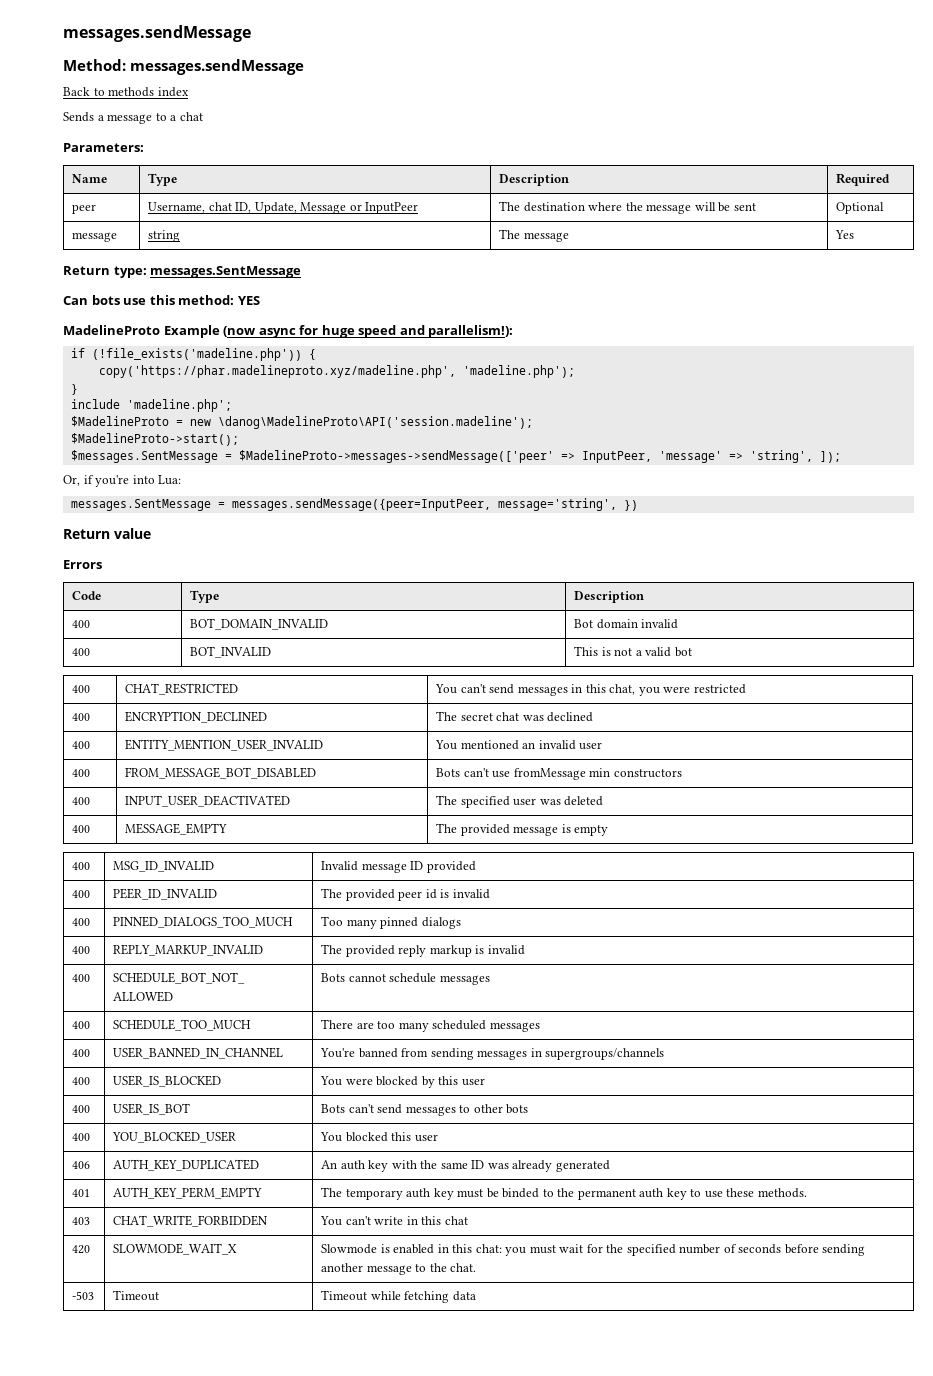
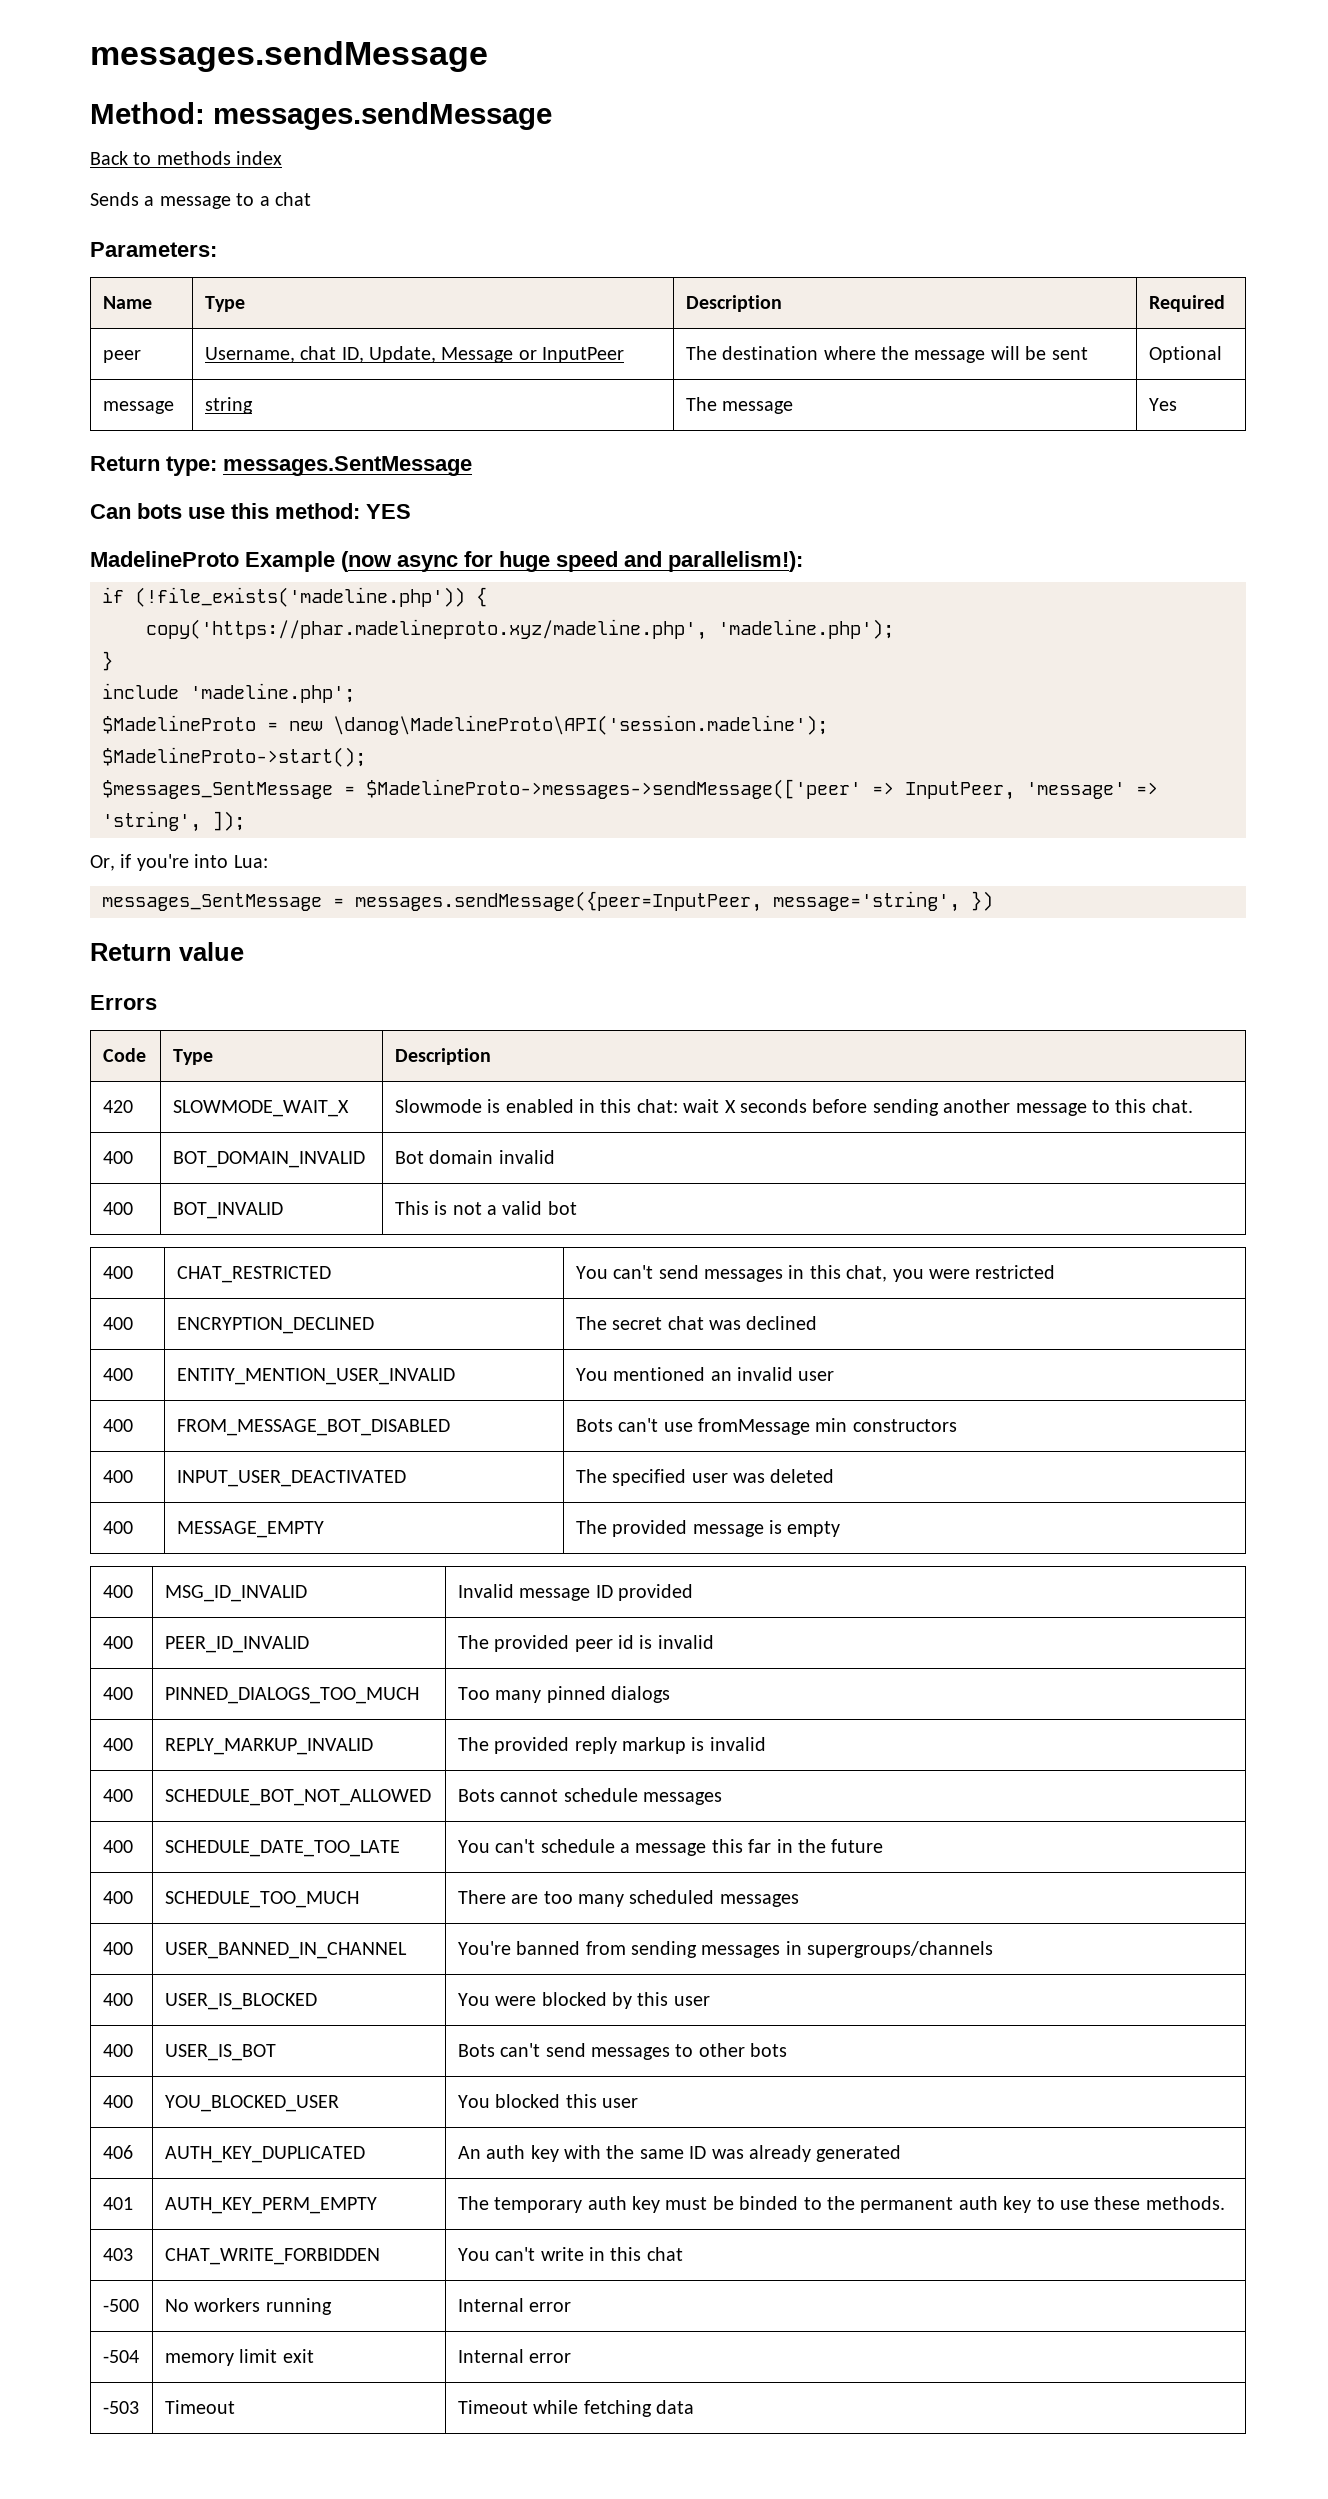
[70,450,218,463] $messages.SentMessage -> [102,780,333,799] $messages_SentMessage
[70,499,211,511] messages.SentMessage -> [102,893,322,911] messages_SentMessage
(645, 597) none -> [102,1100,133,1113] [172,1100,349,1117] [394,1099,1193,1116] // 420 | SLOWMODE_WAIT_X | Slowmode is enabled in this chat: wait X seconds before sending another message to this chat.
(490, 980) none -> [102,1840,133,1853] [164,1840,400,1857] [457,1839,884,1856] // 400 | SCHEDULE_DATE_TOO_LATE | You can't schedule a message this far in the future
[72,1245,91,1254] [113,1243,238,1255] [321,1244,866,1256] [321,1263,477,1275] 420 | SLOWMODE_WAIT_X | Slowmode is enabled in this chat: you must wait for the specified number of seconds before sending another message to the chat. -> [102,2299,139,2312] [164,2298,332,2315] [457,2298,572,2312] [102,2350,139,2363] [164,2349,314,2366] [457,2349,572,2363] -500 | No workers running | Internal error // -504 | memory limit exit | Internal error

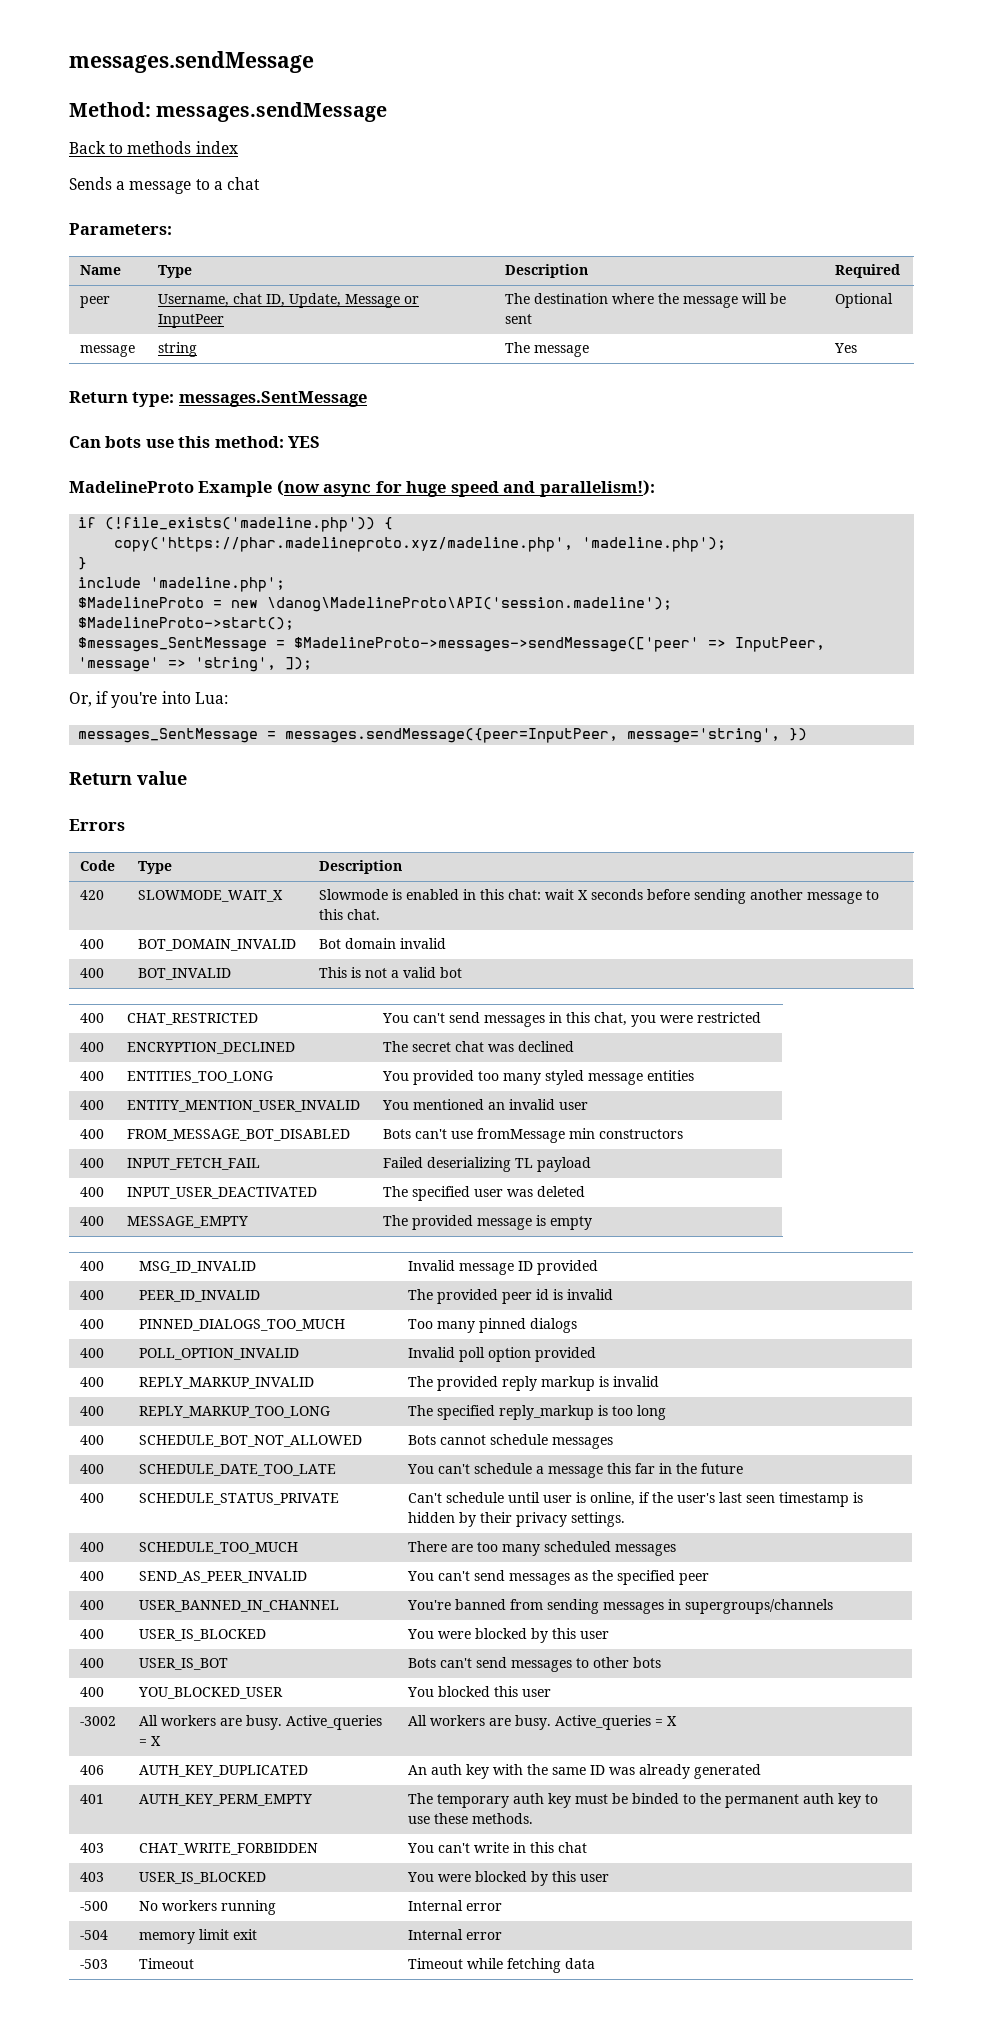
(818, 1323) none -> [80,1071,105,1081] [127,1071,274,1083] [382,1070,695,1085] // 400 | ENTITIES_TOO_LONG | You provided too many styled message entities
(957, 1425) none -> [80,1158,105,1168] [127,1158,261,1170] [383,1157,592,1172] // 400 | INPUT_FETCH_FAIL | Failed deserializing TL payload
(671, 1694) none -> [80,1348,105,1358] [139,1348,300,1360] [408,1347,597,1362] // 400 | POLL_OPTION_INVALID | Invalid poll option provided
(766, 1744) none -> [80,1406,105,1416] [139,1406,331,1418] [408,1405,667,1420] // 400 | REPLY_MARKUP_TOO_LONG | The specified reply_markup is too long
(884, 1846) none -> [80,1493,105,1503] [139,1493,340,1505] [408,1492,864,1507] [408,1512,626,1527] // 400 | SCHEDULE_STATUS_PRIVATE | Can't schedule until user is online, if the user's last seen timestamp is hidden by their privacy settings.
(799, 1900) none -> [80,1571,105,1581] [139,1571,308,1583] [407,1570,710,1585] // 400 | SEND_AS_PEER_INVALID | You can't send messages as the specified peer
(639, 2103) none -> [80,1716,117,1726] [139,1715,383,1730] [139,1736,162,1746] [408,1715,678,1730] // -3002 | All workers are busy. Active_queries = X | All workers are busy. Active_queries = X
(683, 2254) none -> [80,1872,105,1882] [139,1872,267,1884] [407,1871,610,1886] // 403 | USER_IS_BLOCKED | You were blocked by this user

